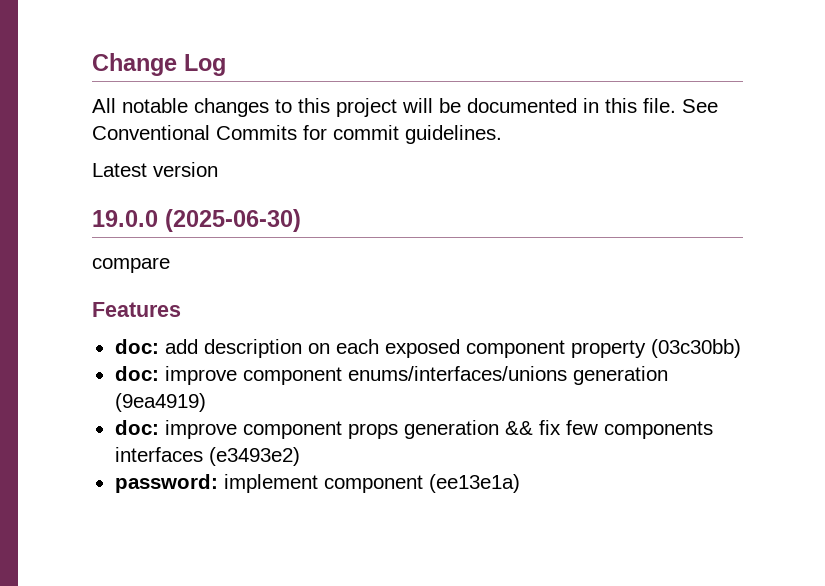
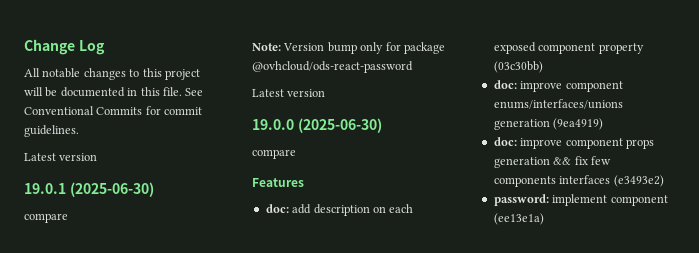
(218, 169) none -> [24,182,154,197] [24,213,68,223] [252,42,445,54] [252,61,413,73] [252,89,326,97] // 19.0.1 (2025-06-30) // compare // Note: Version bump only for package @ovhcloud/ods-react-password // Latest version

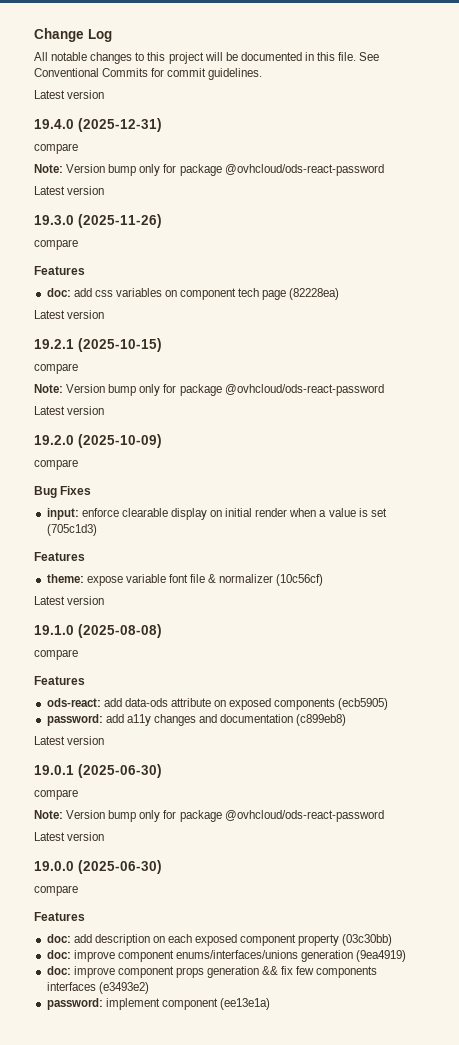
(98, 157) none -> [34,118,162,132] [34,143,78,154] [34,164,384,176] [34,186,105,195] [34,214,162,228] [34,239,78,250] [34,266,85,275] [46,288,340,300] [34,310,105,319] [34,338,162,352] [34,363,78,374] [34,384,384,396] [34,406,105,415] [34,434,162,448] [34,459,78,470] [34,486,92,498] [46,508,387,520] [46,524,97,536] [34,552,85,561] [46,574,324,586] [34,596,105,605] [34,624,162,638] [34,649,78,660] [34,676,85,685] [46,698,389,710] [46,714,347,726] [34,736,105,745] // 19.4.0 (2025-12-31) // compare // Note: Version bump only for package @ovhcloud/ods-react-password // Latest version // 19.3.0 (2025-11-26) // compare // Features // doc: add css variables on component tech page (82228ea) // Latest version // 19.2.1 (2025-10-15) // compare // Note: Version bump only for package @ovhcloud/ods-react-password // Latest version // 19.2.0 (2025-10-09) // compare // Bug Fixes // input: enforce clearable display on initial render when a value is set (705c1d3) // Features // theme: expose variable font file & normalizer (10c56cf) // Latest version // 19.1.0 (2025-08-08) // compare // Features // ods-react: add data-ods attribute on exposed components (ecb5905) // password: add a11y changes and documentation (c899eb8) // Latest version

